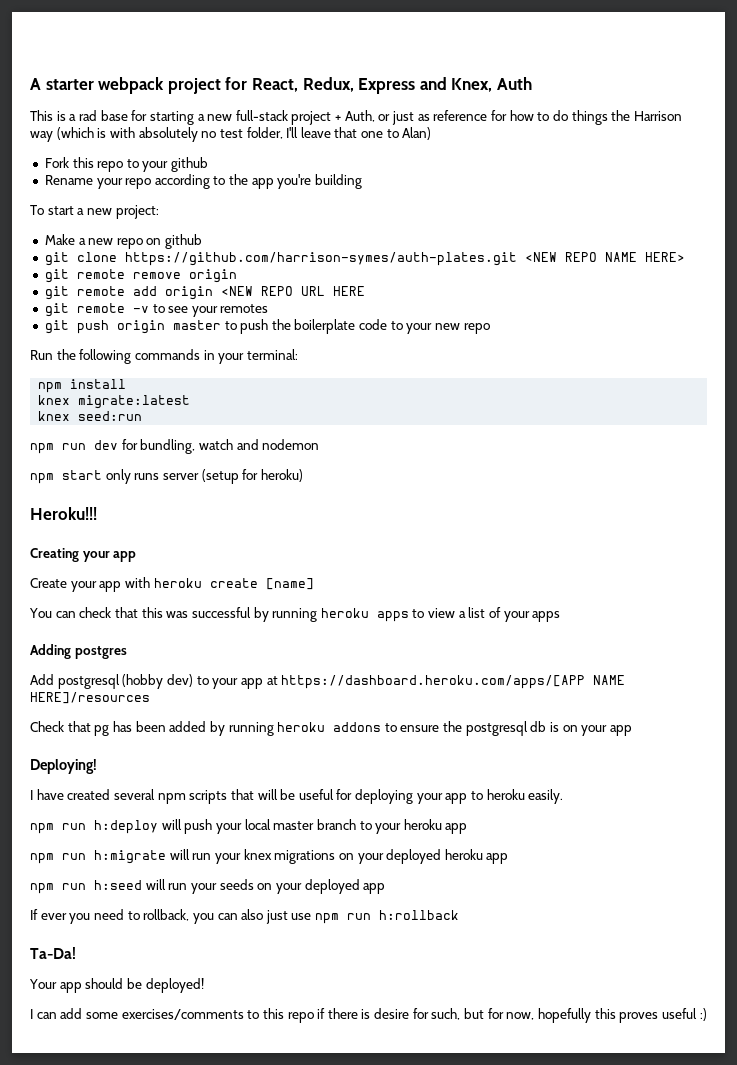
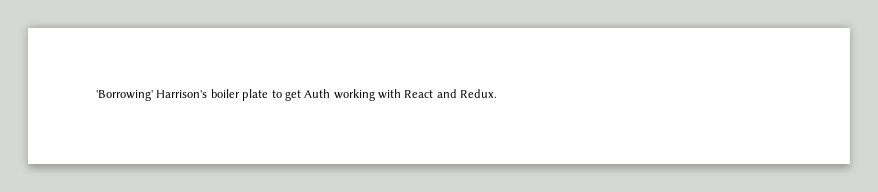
[30,77,532,94] [30,110,682,125] [30,127,432,142] [44,157,209,172] [44,174,363,189] [30,205,159,219] [44,234,203,249] [44,252,685,266] [44,269,237,283] [44,286,365,300] [44,303,269,317] [44,319,490,334] [30,349,298,364] [38,379,127,393] [38,395,191,409] [38,411,143,421] [30,439,320,454] [30,469,303,484] [30,507,97,520] [30,548,137,562] [30,577,314,592] [29,607,561,622] [30,644,127,659] [30,674,626,689] [30,692,150,704] [30,721,632,736] [30,759,97,774] [30,789,564,804] [30,819,468,834] [30,849,509,864] [30,879,386,894] [30,909,460,924] [30,947,76,959] [29,978,204,993] [30,1008,707,1023] A starter webpack project for React, Redux, Express and Knex, Auth // This is a rad base for starting a new full-stack project + Auth, or just as reference for how to do things the Harrison way (which is with absolutely no test folder, I'll leave that one to Alan) // Fork this repo to your github // Rename your repo according to the app you're building // To start a new project: // Make a new repo on github // git clone https://github.com/harrison-symes/auth-plates.git <NEW REPO NAME HERE> // git remote remove origin // git remote add origin <NEW REPO URL HERE // git remote -v to see your remotes // git push origin master to push the boilerplate code to your new repo // Run the following commands in your terminal: // npm install // knex migrate:latest // knex seed:run // npm run dev for bundling, watch and nodemon // npm start only runs server (setup for heroku) // Heroku!!! // Creating your app // Create your app with heroku create [name] // You can check that this was successful by running heroku apps to view a list of your apps // Adding postgres // Add postgresql (hobby dev) to your app at https://dashboard.heroku.com/apps/[APP NAME HERE]/resources // Check that pg has been added by running heroku addons to ensure the postgresql db is on your app // Deploying! // I have created several npm scripts that will be useful for deploying your app to heroku easily. // npm run h:deploy will push your local master branch to your heroku app // npm run h:migrate will run your knex migrations on your deployed heroku app // npm run h:seed will run your seeds on your deployed app // If ever you need to rollback, you can also just use npm run h:rollback // Ta-Da! // Your app should be deployed! // I can add some exercises/comments to this repo if there is desire for such, but for now, hopefully this proves useful :) -> [96,89,498,101] 'Borrowing' Harrison's boiler plate to get Auth working with React and Redux.

